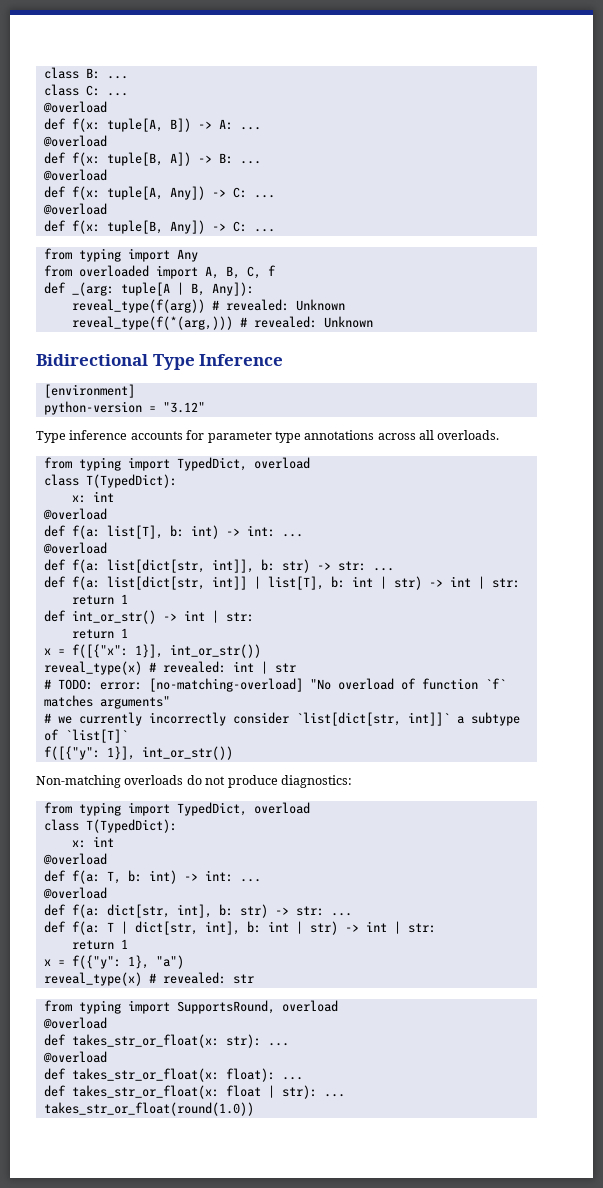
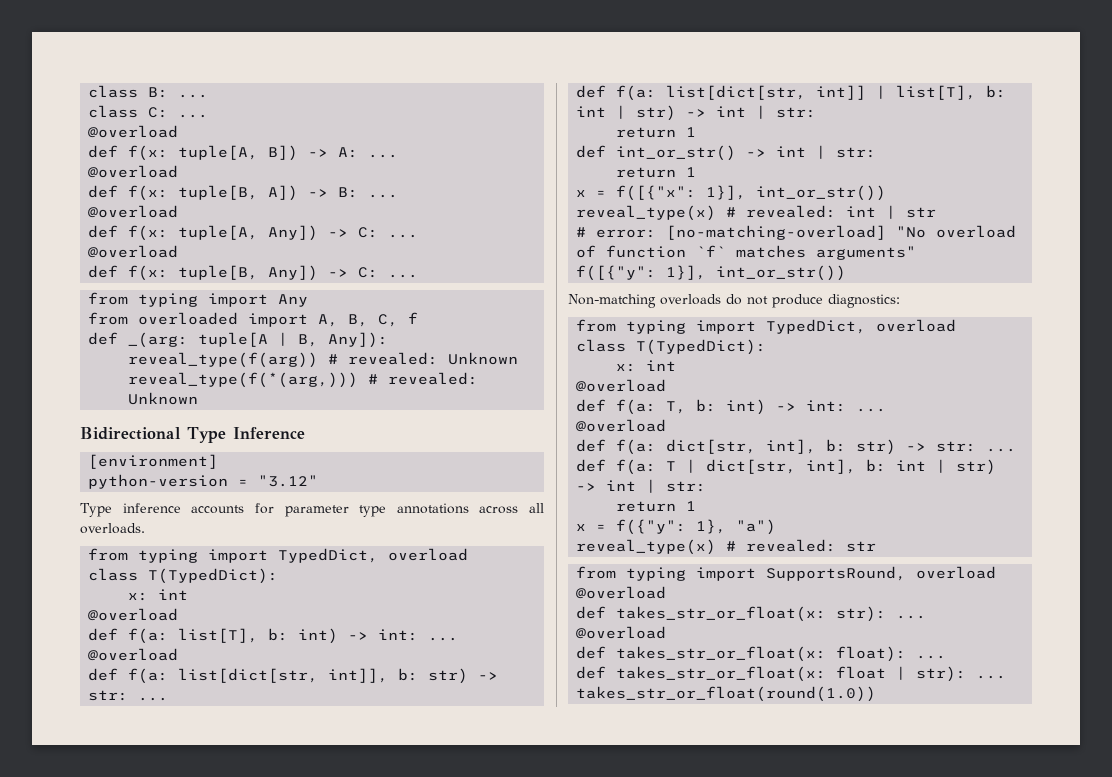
[57,679,93,690] TODO: -> (587, 232) none
[43,712,520,726] [43,729,128,743] // # we currently incorrectly consider `list[dict[str, int]]` a subtype of `list[T]` -> (917, 253) none

